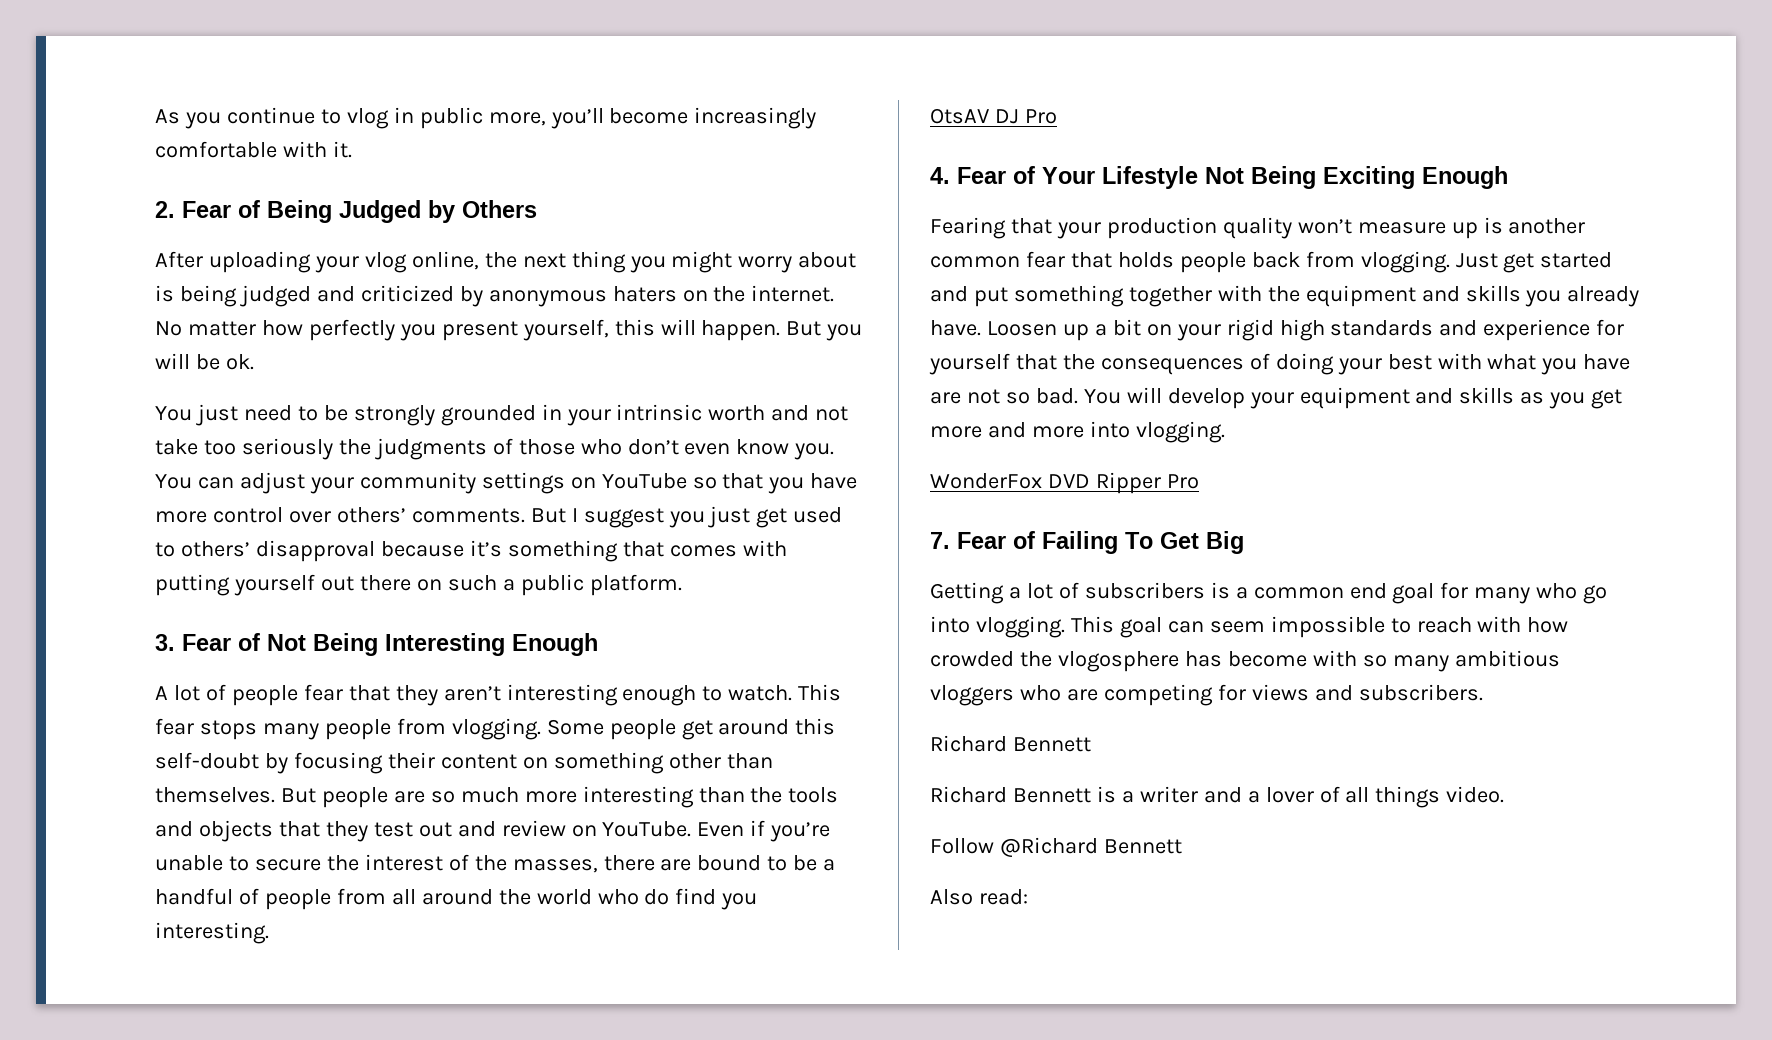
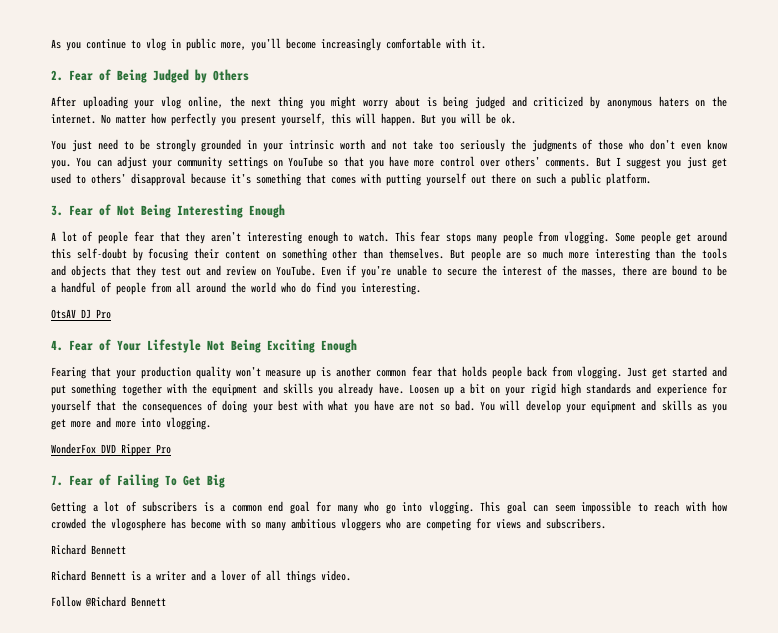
[930,889,1028,905] // Also read: -> (166, 602) none

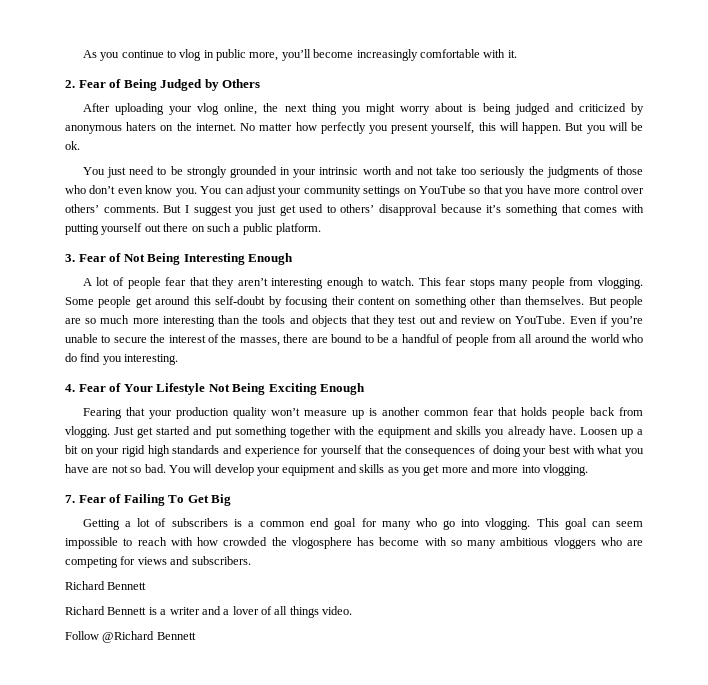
[51,309,111,319] // OtsAV DJ Pro -> (179, 359) none
[51,443,171,456] // WonderFox DVD Ripper Pro -> (589, 470) none

